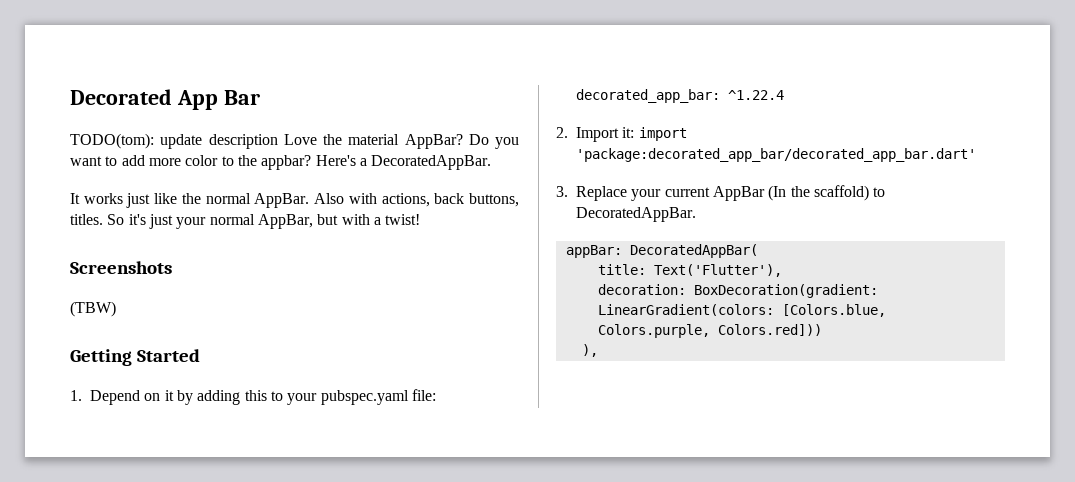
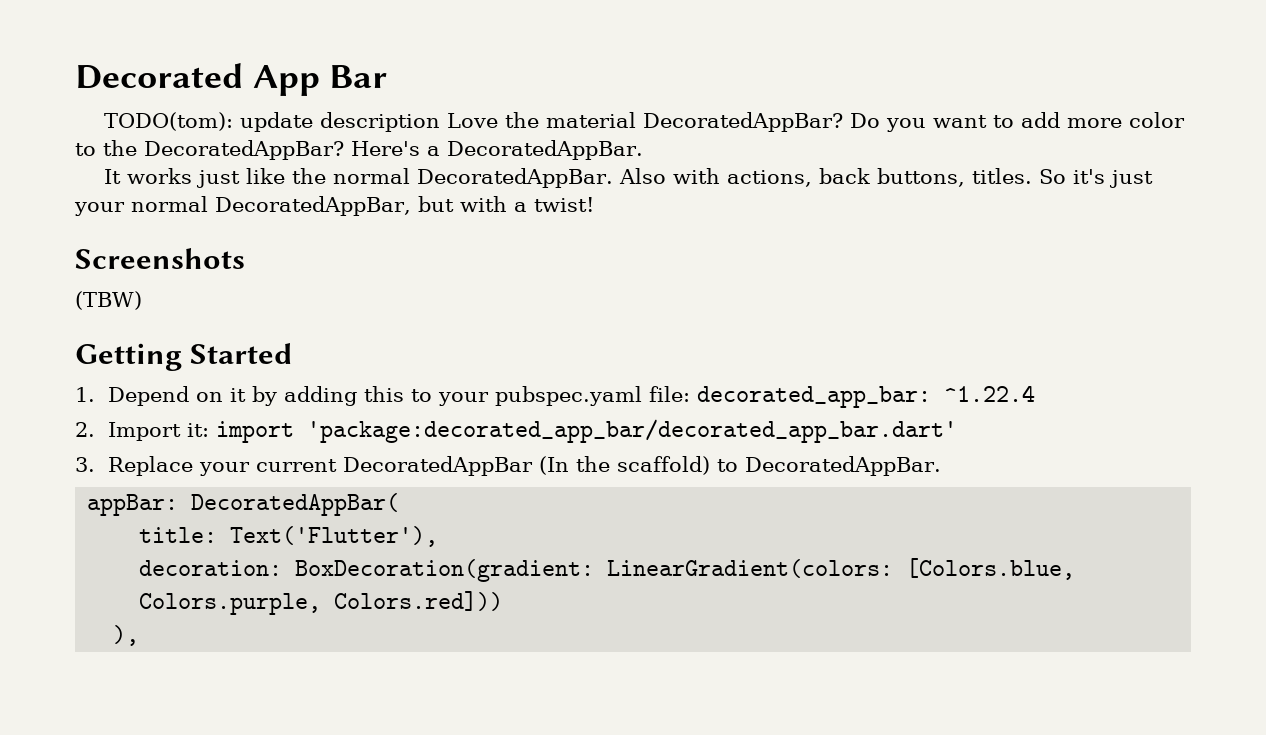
[404,134,463,149] AppBar? -> [642,112,843,132] DecoratedAppBar?
[261,155,312,170] appbar? -> [144,140,344,160] DecoratedAppBar?
[254,193,310,208] AppBar. -> [416,168,613,188] DecoratedAppBar.
[257,214,313,229] AppBar, -> [215,196,411,216] DecoratedAppBar,
[712,186,765,201] AppBar -> [342,456,533,476] DecoratedAppBar

